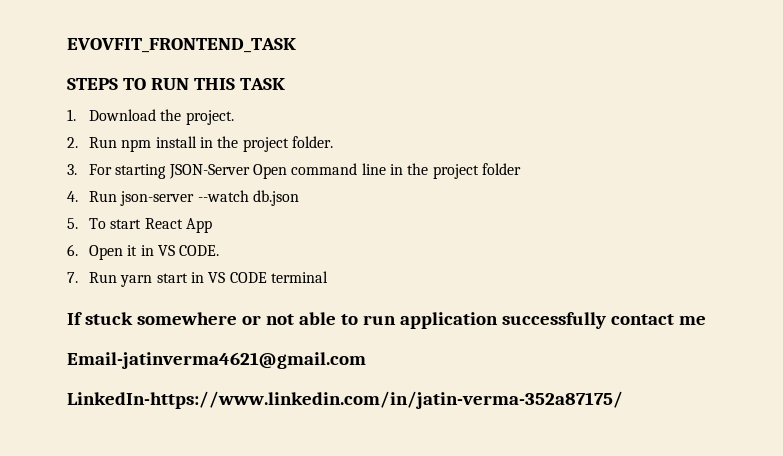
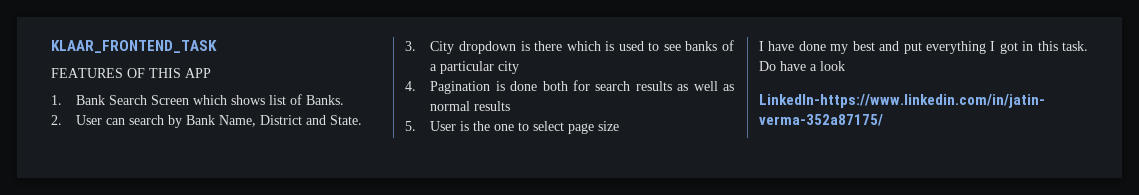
[67,38,296,53] [67,78,285,90] [67,109,234,125] [67,136,334,152] [67,163,522,179] [67,190,300,206] [67,218,213,233] [67,244,220,260] [67,271,329,287] [67,312,706,329] [67,352,366,369] EVOVFIT_FRONTEND_TASK // STEPS TO RUN THIS TASK // 1. Download the project. // 2. Run npm install in the project folder. // 3. For starting JSON-Server Open command line in the project folder // 4. Run json-server --watch db.json // 5. To start React App // 6. Open it in VS CODE. // 7. Run yarn start in VS CODE terminal // If stuck somewhere or not able to run application successfully contact me // Email-jatinverma4621@gmail.com -> [51,40,217,53] [51,68,211,78] [51,94,345,105] [51,115,363,128] [405,40,734,54] [430,61,520,74] [405,80,734,94] [430,101,511,111] [405,121,620,134] [759,41,1088,54] [759,61,845,71] KLAAR_FRONTEND_TASK // FEATURES OF THIS APP // 1. Bank Search Screen which shows list of Banks. // 2. User can search by Bank Name, District and State. // 3. City dropdown is there which is used to see banks of a particular city // 4. Pagination is done both for search results as well as normal results // 5. User is the one to select page size // I have done my best and put everything I got in this task. Do have a look

